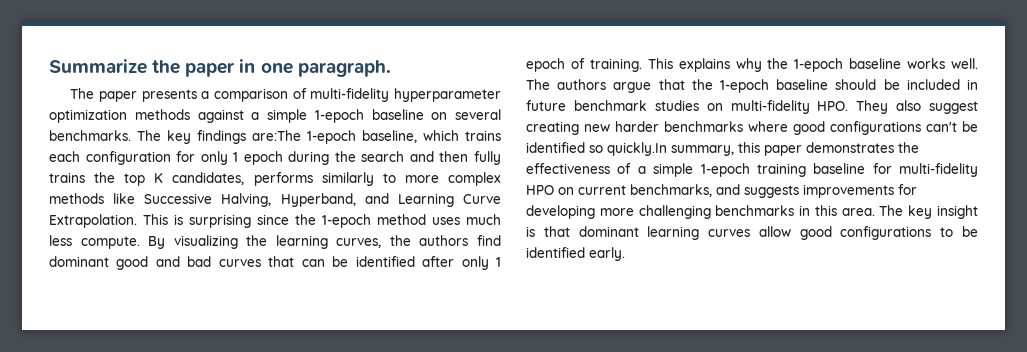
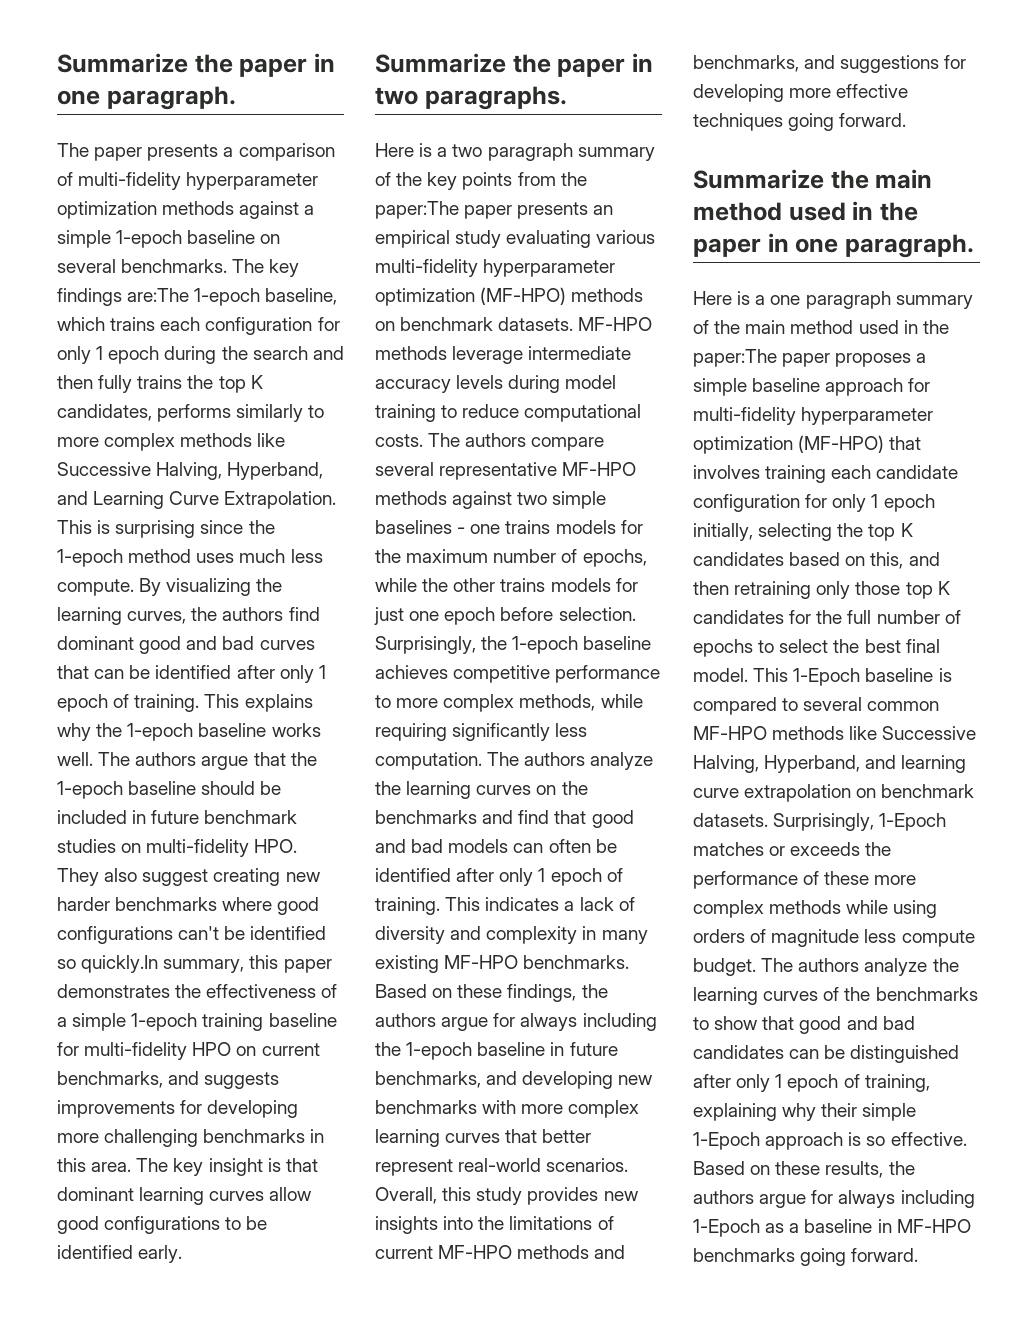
(625, 254) none -> [375,53,653,77] [375,86,567,110] [375,143,655,161] [375,172,587,190] [375,201,614,219] [375,230,656,248] [375,259,616,277] [375,287,644,306] [375,317,653,331] [375,346,632,364] [375,375,617,393] [375,404,642,422] [375,433,605,451] [375,462,637,480] [375,491,607,509] [375,520,643,534] [375,549,647,567] [375,578,638,592] [374,607,636,625] [375,636,652,654] [375,665,661,683] [375,694,643,712] [375,723,588,741] [375,752,654,770] [375,781,588,799] [375,810,634,828] [375,839,617,853] [375,868,623,886] [375,897,635,915] [375,926,648,944] [375,955,630,973] [375,984,608,1002] [375,1013,657,1031] [375,1042,618,1060] [375,1071,653,1089] [375,1100,640,1118] [375,1129,592,1147] [375,1158,629,1176] [375,1187,638,1205] [375,1216,614,1234] [375,1245,626,1259] [693,55,967,73] [693,84,909,102] [693,113,907,131] [693,169,933,189] [693,201,918,221] [693,233,974,258] [693,291,973,309] [693,320,949,334] [693,349,927,367] [693,378,931,396] [693,407,934,425] [693,435,922,454] [693,465,959,483] [693,494,935,512] [693,523,913,541] [693,552,940,569] [693,581,950,599] [693,610,961,624] [693,639,940,657] [693,668,952,686] [693,697,940,715] [693,726,977,740] [693,755,967,773] [693,784,975,802] [693,813,947,831] [693,842,892,856] [693,871,917,889] [693,900,938,918] [693,929,975,947] [693,958,959,976] [693,987,978,1005] [693,1016,915,1034] [693,1045,960,1063] [693,1074,930,1092] [693,1103,917,1121] [693,1132,967,1150] [693,1161,915,1178] [693,1190,975,1208] [693,1219,971,1237] [693,1248,919,1266] // Summarize the paper in two paragraphs. // Here is a two paragraph summary of the key points from the paper:The paper presents an empirical study evaluating various multi-fidelity hyperparameter optimization (MF-HPO) methods on benchmark datasets. MF-HPO methods leverage intermediate accuracy levels during model training to reduce computational costs. The authors compare several representative MF-HPO methods against two simple baselines - one trains models for the maximum number of epochs, while the other trains models for just one epoch before selection. Surprisingly, the 1-epoch baseline achieves competitive performance to more complex methods, while requiring significantly less computation. The authors analyze the learning curves on the benchmarks and find that good and bad models can often be identified after only 1 epoch of training. This indicates a lack of diversity and complexity in many existing MF-HPO benchmarks. Based on these findings, the authors argue for always including the 1-epoch baseline in future benchmarks, and developing new benchmarks with more complex learning curves that better represent real-world scenarios. Overall, this study provides new insights into the limitations of current MF-HPO methods and benchmarks, and suggestions for developing more effective techniques going forward. // Summarize the main method used in the paper in one paragraph. // Here is a one paragraph summary of the main method used in the paper:The paper proposes a simple baseline approach for multi-fidelity hyperparameter optimization (MF-HPO) that involves training each candidate configuration for only 1 epoch initially, selecting the top K candidates based on this, and then retraining only those top K candidates for the full number of epochs to select the best final model. This 1-Epoch baseline is compared to several common MF-HPO methods like Successive Halving, Hyperband, and learning curve extrapolation on benchmark datasets. Surprisingly, 1-Epoch matches or exceeds the performance of these more complex methods while using orders of magnitude less compute budget. The authors analyze the learning curves of the benchmarks to show that good and bad candidates can be distinguished after only 1 epoch of training, explaining why their simple 1-Epoch approach is so effective. Based on these results, the authors argue for always including 1-Epoch as a baseline in MF-HPO benchmarks going forward.

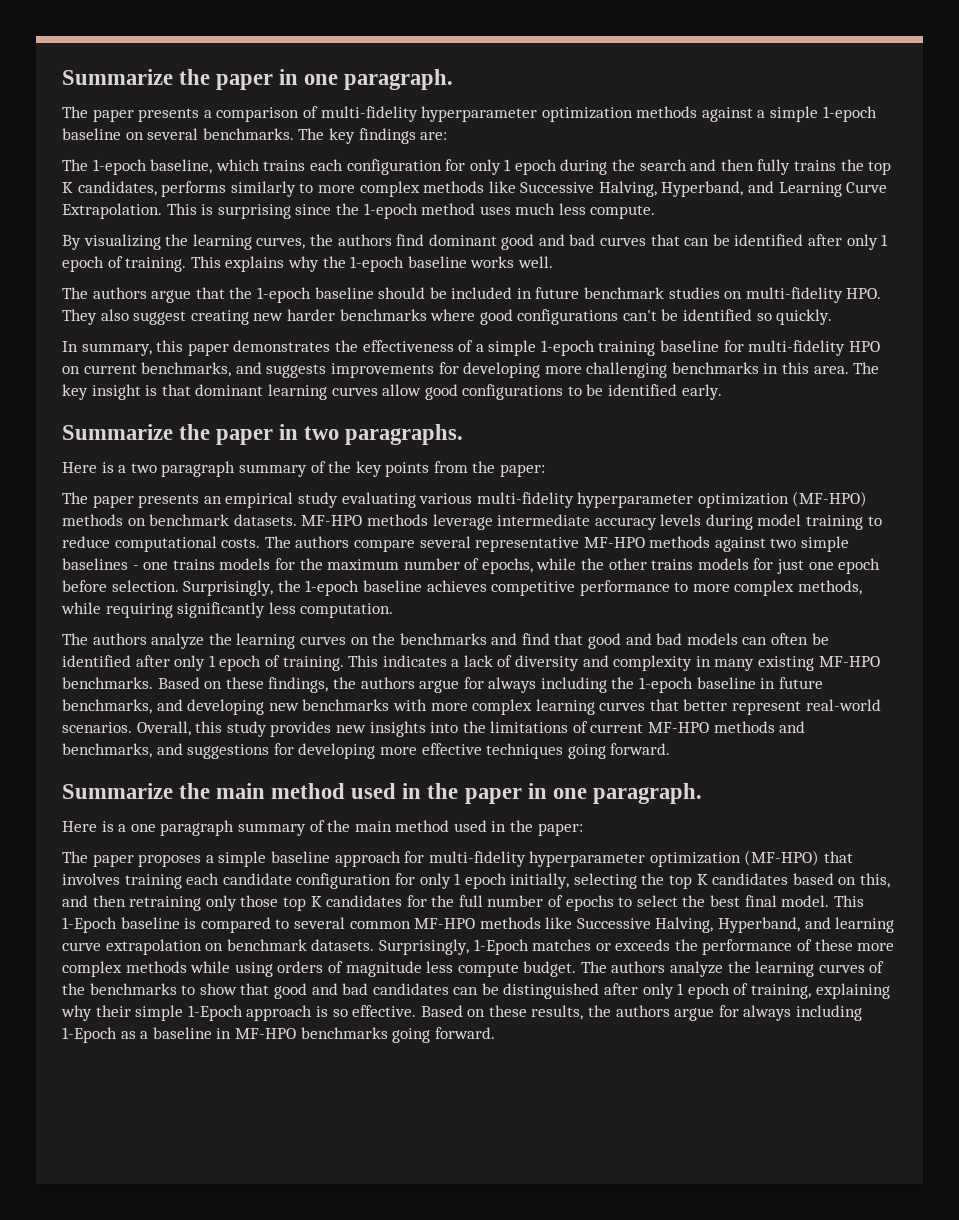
[127,288,190,302] are:The -> [420,132,448,140] [62,159,88,171] are: // The
(134, 587) none -> (656, 212) //
(93, 759) none -> (553, 262) //
[81,955,159,973] quickly.In -> [776,309,833,325] [62,341,78,352] quickly. // In
[375,201,459,219] paper:The -> [500,464,546,477] [62,492,88,504] paper: // The
(482, 761) none -> (394, 610) //
[693,349,777,367] paper:The -> [537,823,583,836] [62,851,88,863] paper: // The

